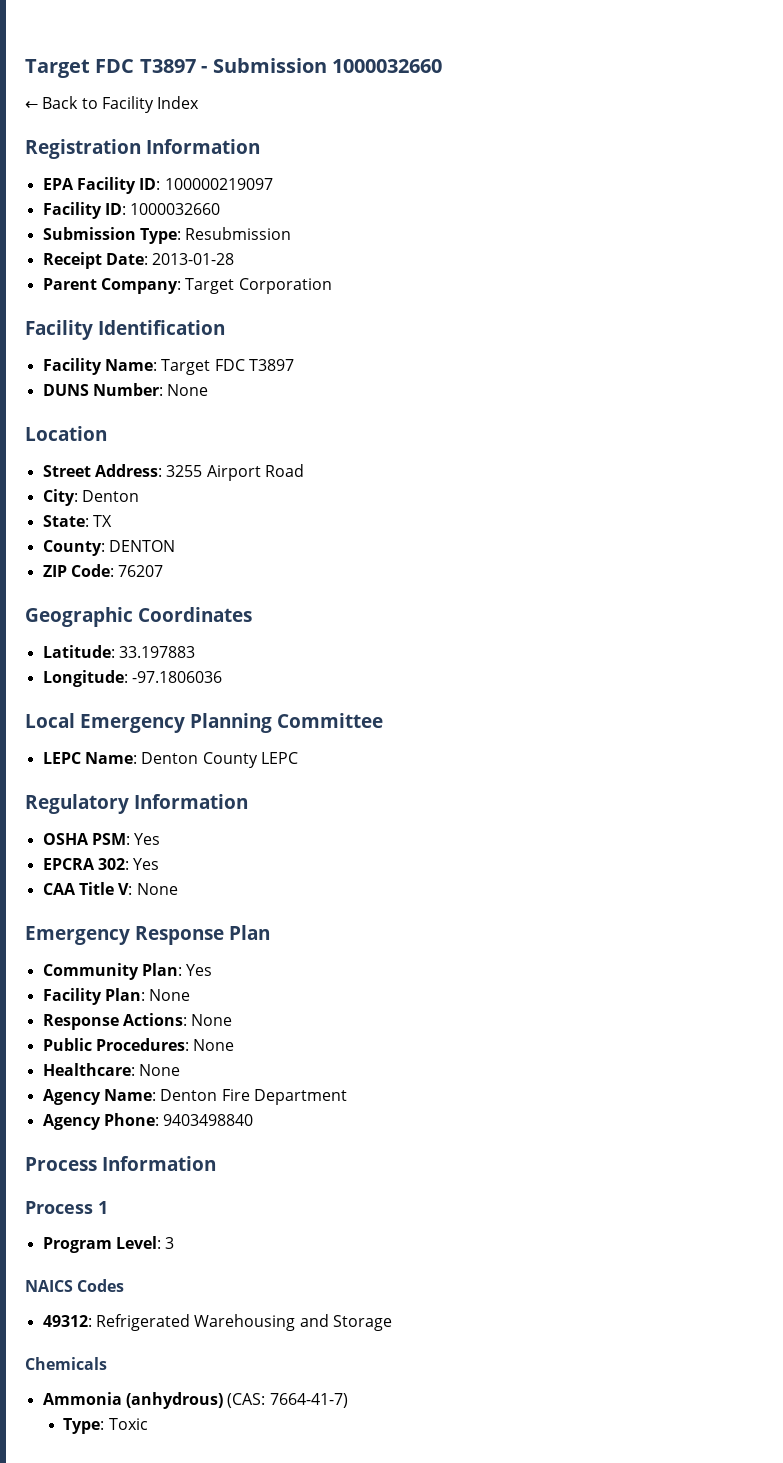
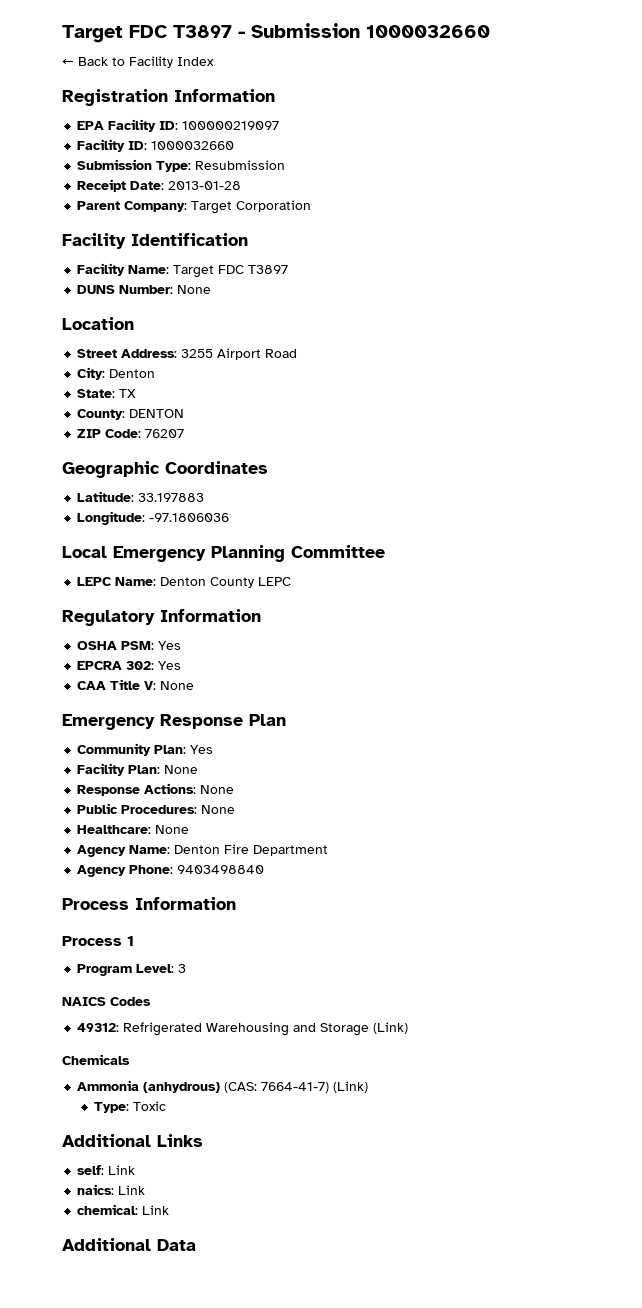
(392, 1323) none -> [373,1022,409,1034] (Link)
(348, 1400) none -> [333,1081,369,1093] (Link)
(148, 1424) none -> [62,1134,203,1147] [77,1165,136,1175] [77,1184,146,1195] [77,1204,170,1215] [62,1238,196,1251] // Additional Links // self: Link // naics: Link // chemical: Link // Additional Data

